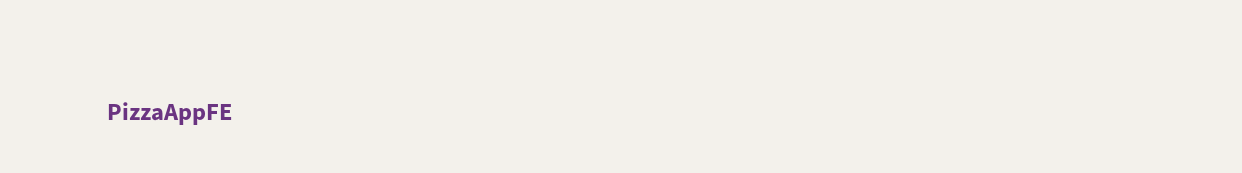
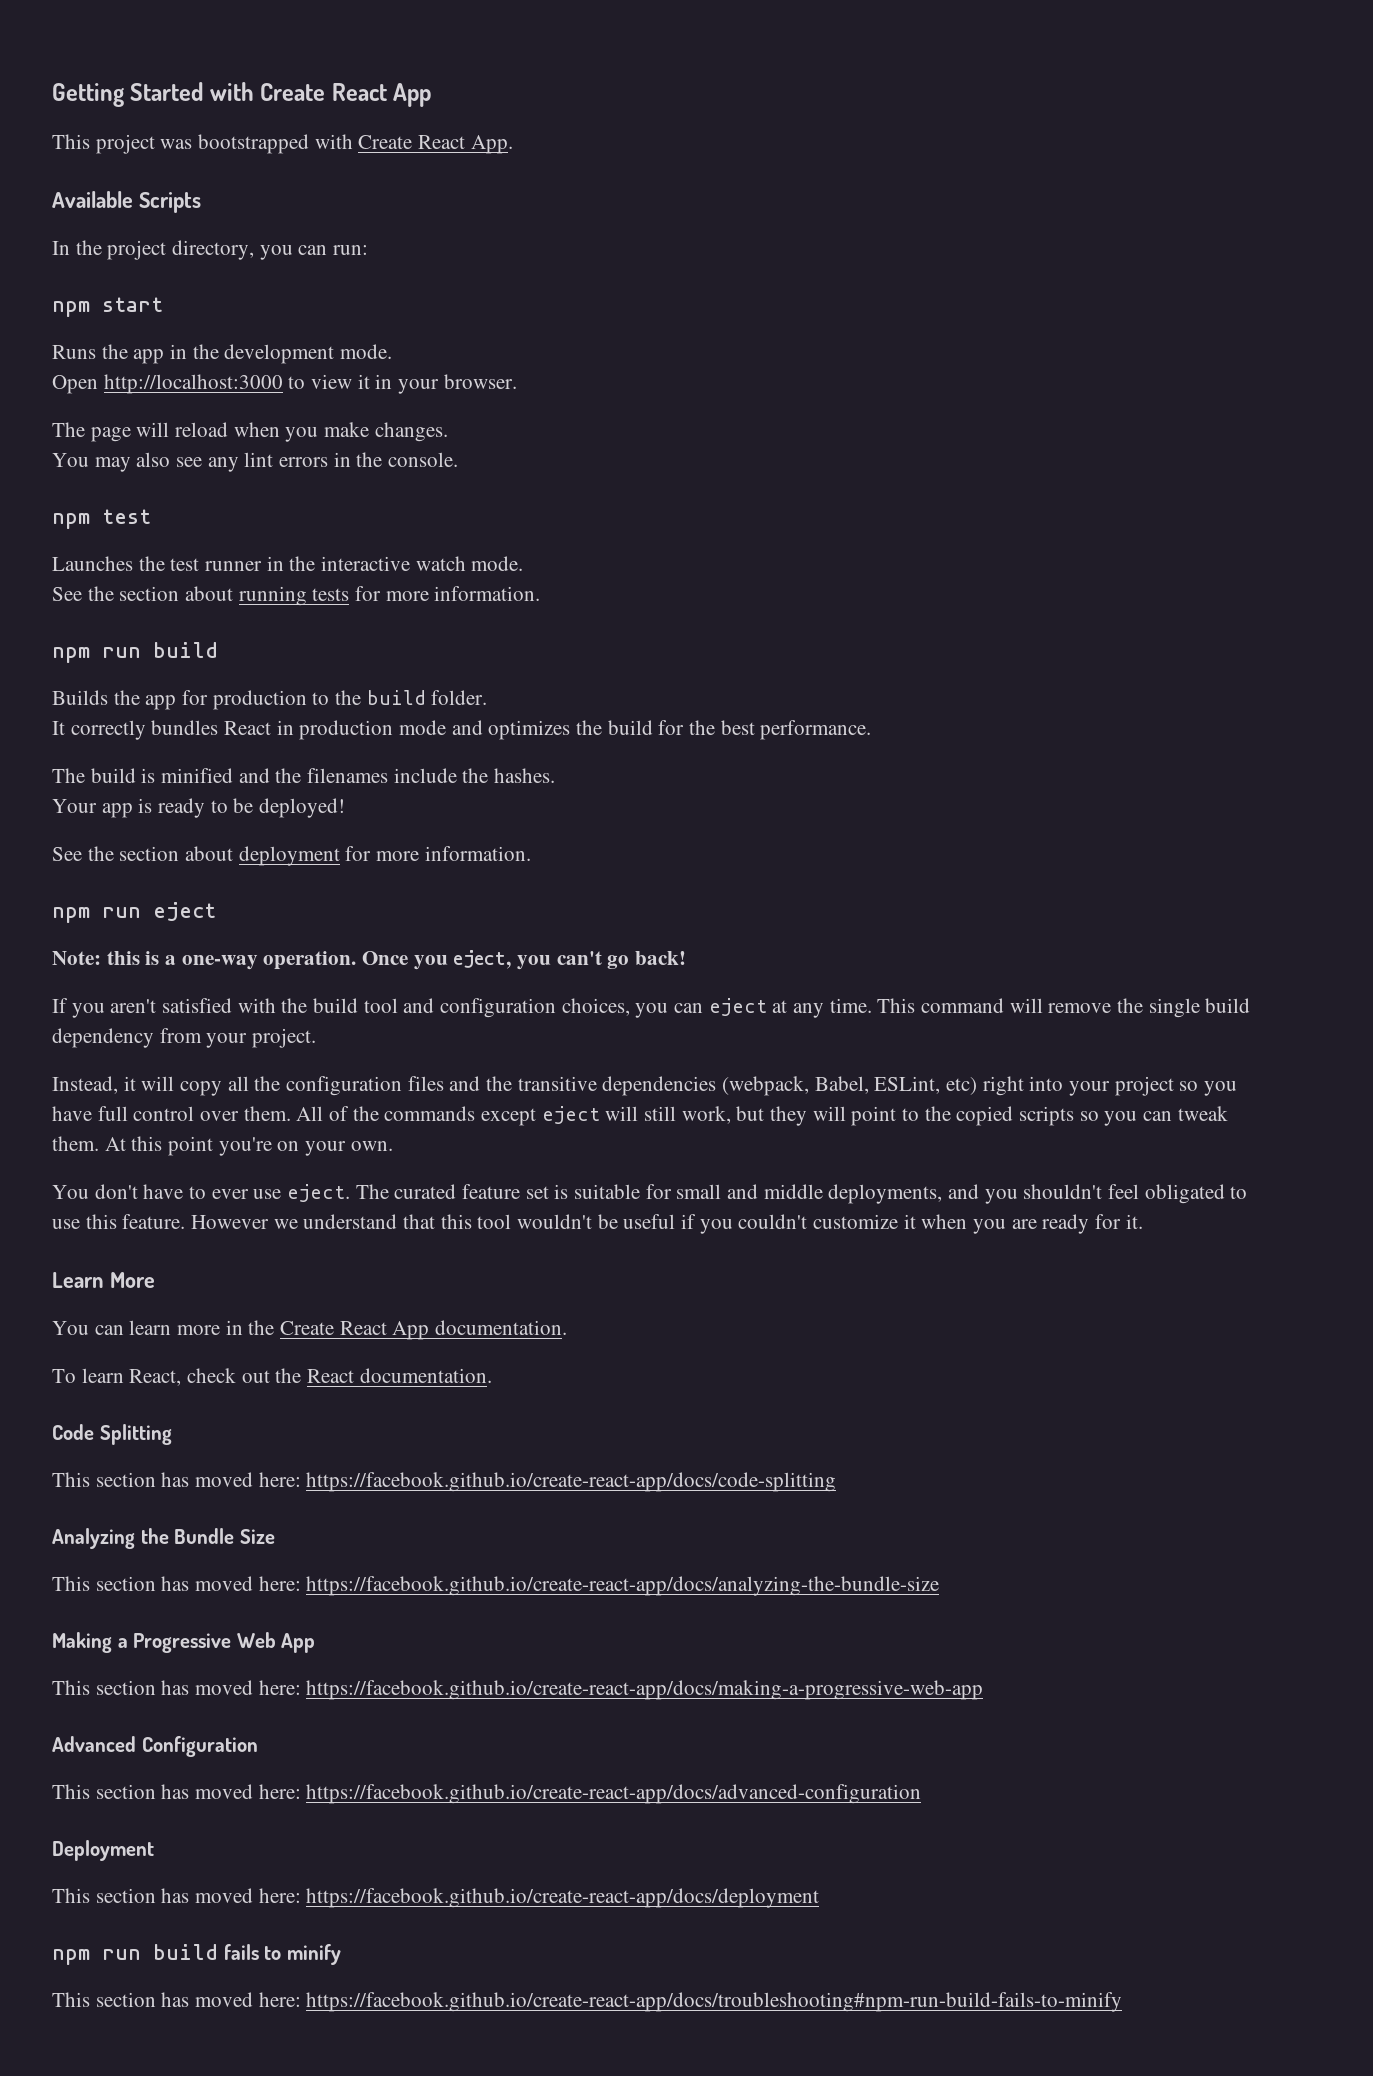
[107,102,232,125] PizzaAppFE -> [52,82,432,107] [52,134,513,154] [52,191,201,213] [52,240,369,260] [52,297,163,317] [52,344,393,364] [52,374,517,394] [52,422,448,442] [52,452,459,472] [52,509,151,529] [52,556,524,571] [52,586,541,606] [52,642,218,663] [52,690,488,710] [52,720,872,740] [52,768,556,783] [52,798,346,818] [52,846,531,866] [52,902,216,923] [52,950,687,970] [52,998,1251,1018] [52,1028,317,1048] [52,1076,1238,1096] [52,1106,1228,1126] [52,1136,393,1156] [52,1184,1248,1204] [52,1214,1143,1234] [52,1272,155,1288] [52,1320,568,1340] [52,1368,492,1386] [52,1424,172,1445] [52,1472,837,1492] [52,1528,275,1549] [52,1576,940,1596] [52,1632,316,1653] [52,1680,984,1700] [52,1736,258,1757] [52,1784,922,1804] [52,1840,154,1861] [52,1888,820,1908] [52,1944,341,1965] [52,1992,1123,2012] Getting Started with Create React App // This project was bootstrapped with Create React App. // Available Scripts // In the project directory, you can run: // npm start // Runs the app in the development mode. // Open http://localhost:3000 to view it in your browser. // The page will reload when you make changes. // You may also see any lint errors in the console. // npm test // Launches the test runner in the interactive watch mode. // See the section about running tests for more information. // npm run build // Builds the app for production to the build folder. // It correctly bundles React in production mode and optimizes the build for the best performance. // The build is minified and the filenames include the hashes. // Your app is ready to be deployed! // See the section about deployment for more information. // npm run eject // Note: this is a one-way operation. Once you eject, you can't go back! // If you aren't satisfied with the build tool and configuration choices, you can eject at any time. This command will remove the single build dependency from your project. // Instead, it will copy all the configuration files and the transitive dependencies (webpack, Babel, ESLint, etc) right into your project so you have full control over them. All of the commands except eject will still work, but they will point to the copied scripts so you can tweak them. At this point you're on your own. // You don't have to ever use eject. The curated feature set is suitable for small and middle deployments, and you shouldn't feel obligated to use this feature. However we understand that this tool wouldn't be useful if you couldn't customize it when you are ready for it. // Learn More // You can learn more in the Create React App documentation. // To learn React, check out the React documentation. // Code Splitting // This section has moved here: https://facebook.github.io/create-react-app/docs/code-splitting // Analyzing the Bundle Size // This section has moved here: https://facebook.github.io/create-react-app/docs/analyzing-the-bundle-size // Making a Progressive Web App // This section has moved here: https://facebook.github.io/create-react-app/docs/making-a-progressive-web-app // Advanced Configuration // This section has moved here: https://facebook.github.io/create-react-app/docs/advanced-configuration // Deployment // This section has moved here: https://facebook.github.io/create-react-app/docs/deployment // npm run build fails to minify // This section has moved here: https://facebook.github.io/create-react-app/docs/troubleshooting#npm-run-build-fails-to-minify

